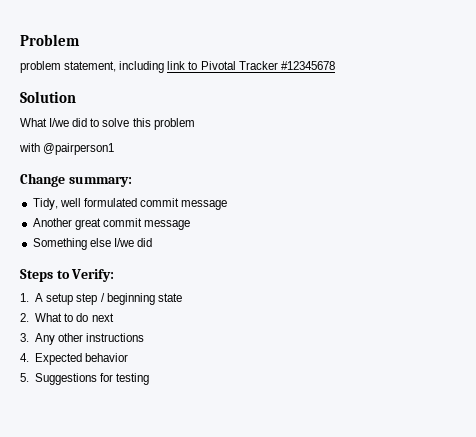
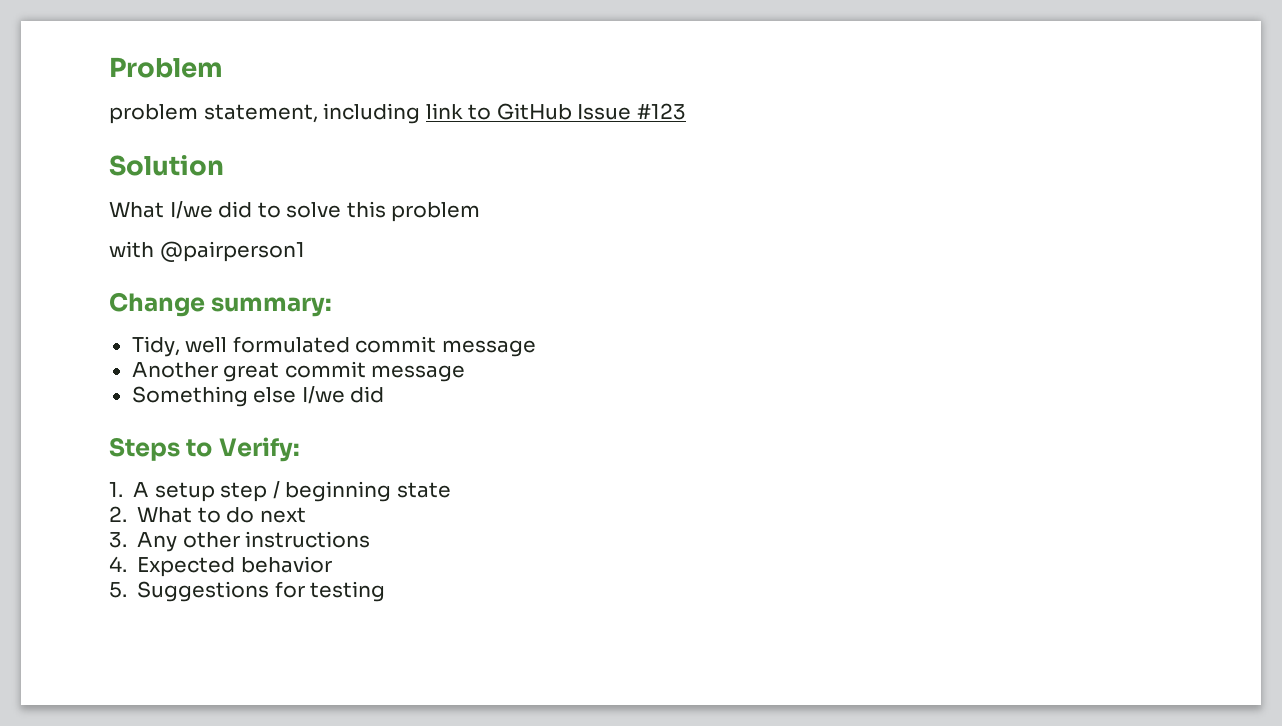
[200,61,335,70] Pivotal Tracker #12345678 -> [496,103,686,120] GitHub Issue #123

